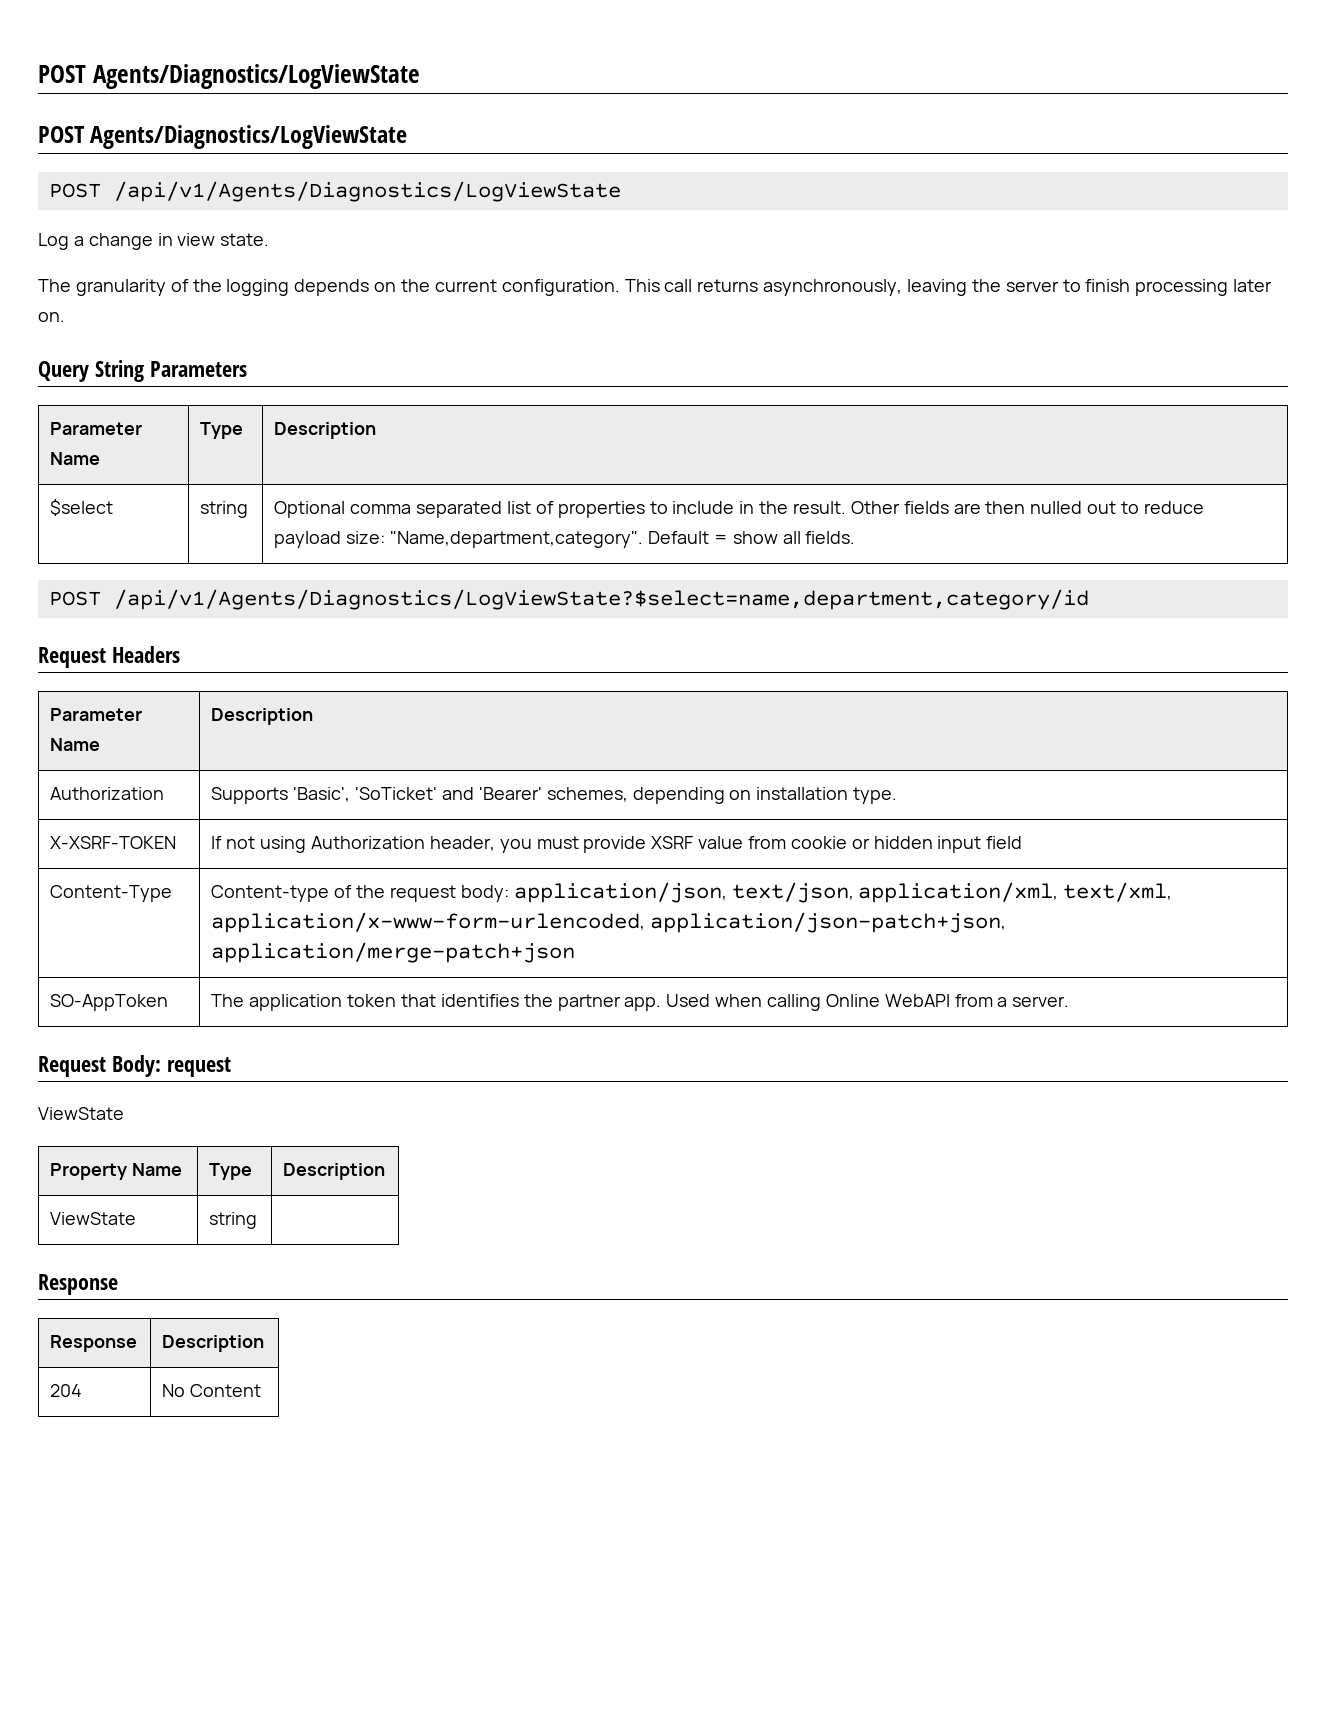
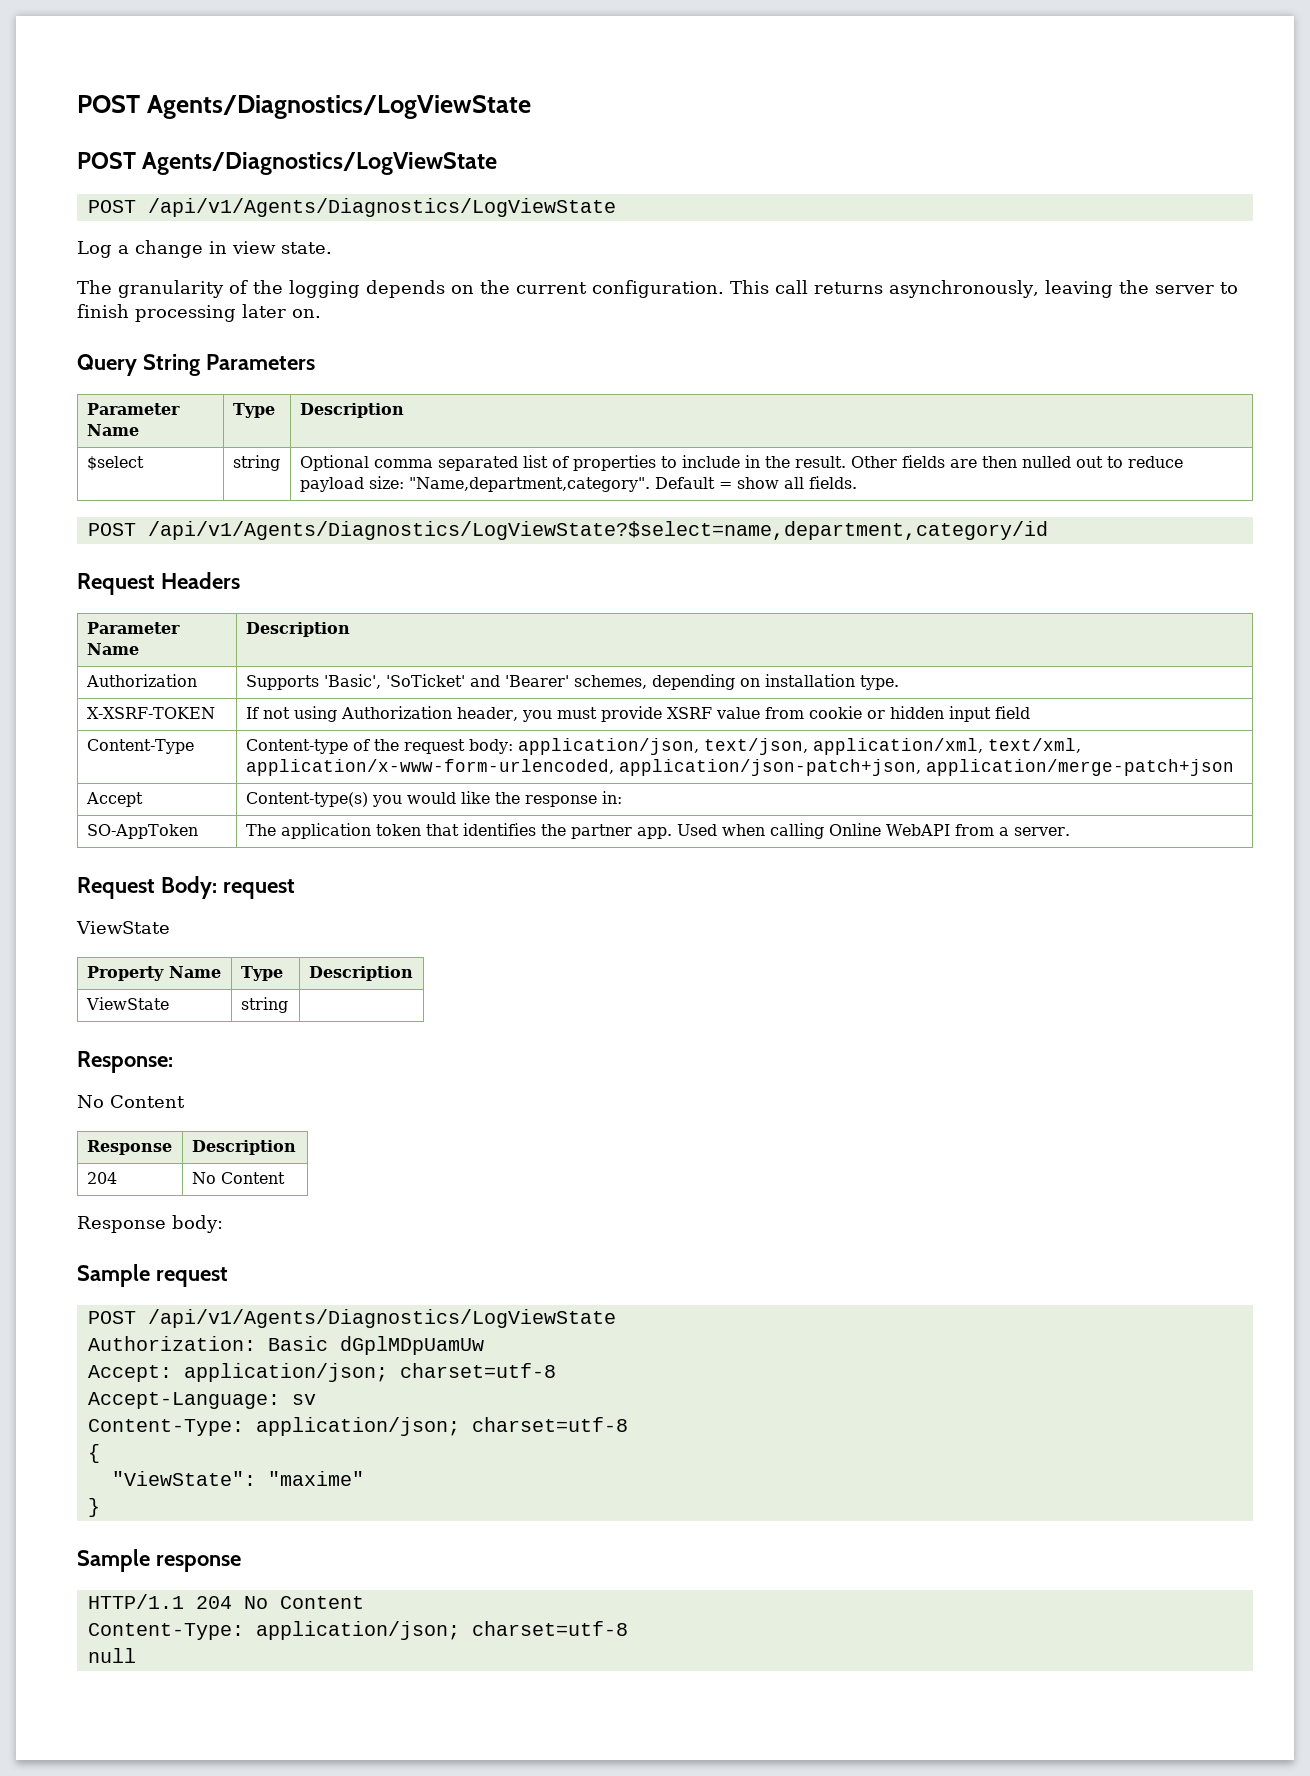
(576, 952) none -> [85,792,143,807] [245,791,622,807] // Accept | Content-type(s) you would like the response in:
[38,1274,118,1295] Response -> [77,1051,173,1073] [77,1095,185,1108] Response: // No Content
(262, 1390) none -> [77,1215,223,1233] [77,1264,228,1287] [87,1309,616,1328] [87,1336,484,1355] [87,1363,556,1382] [87,1392,316,1409] [87,1417,628,1436] [87,1444,100,1463] [111,1471,364,1486] [87,1498,100,1517] [77,1549,241,1572] [87,1594,364,1609] [87,1621,628,1640] [87,1648,136,1663] // Response body: // Sample request // POST /api/v1/Agents/Diagnostics/LogViewState // Authorization: Basic dGplMDpUamUw // Accept: application/json; charset=utf-8 // Accept-Language: sv // Content-Type: application/json; charset=utf-8 // { // "ViewState": "maxime" // } // Sample response // HTTP/1.1 204 No Content // Content-Type: application/json; charset=utf-8 // null

